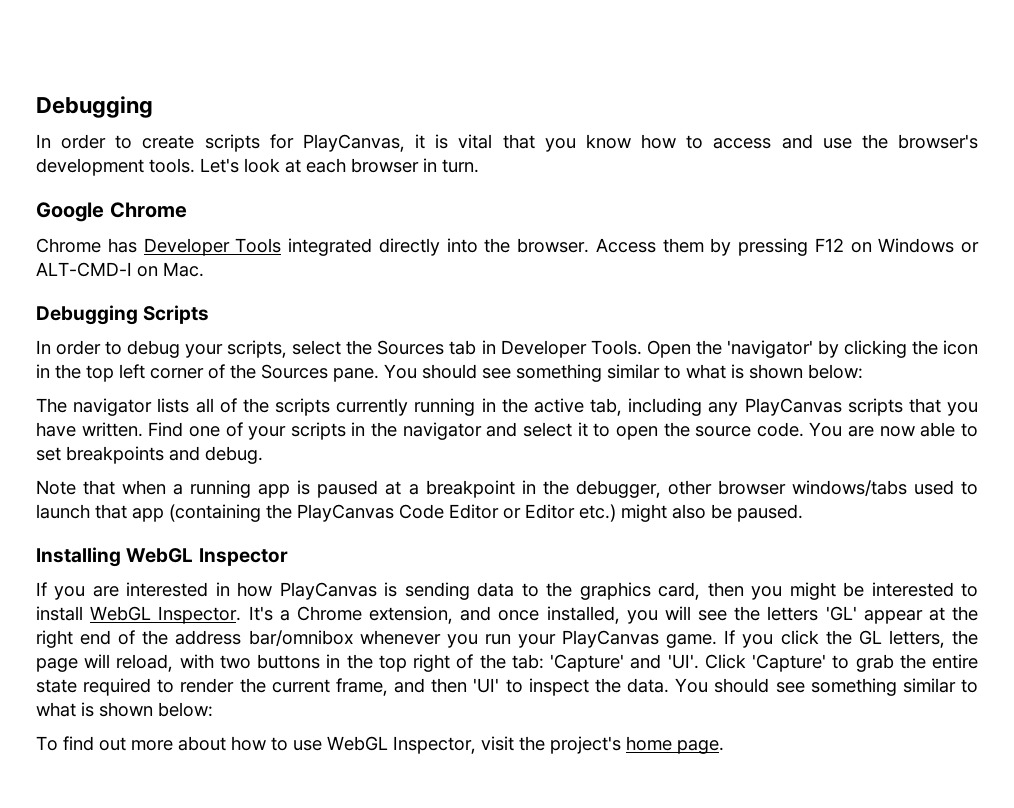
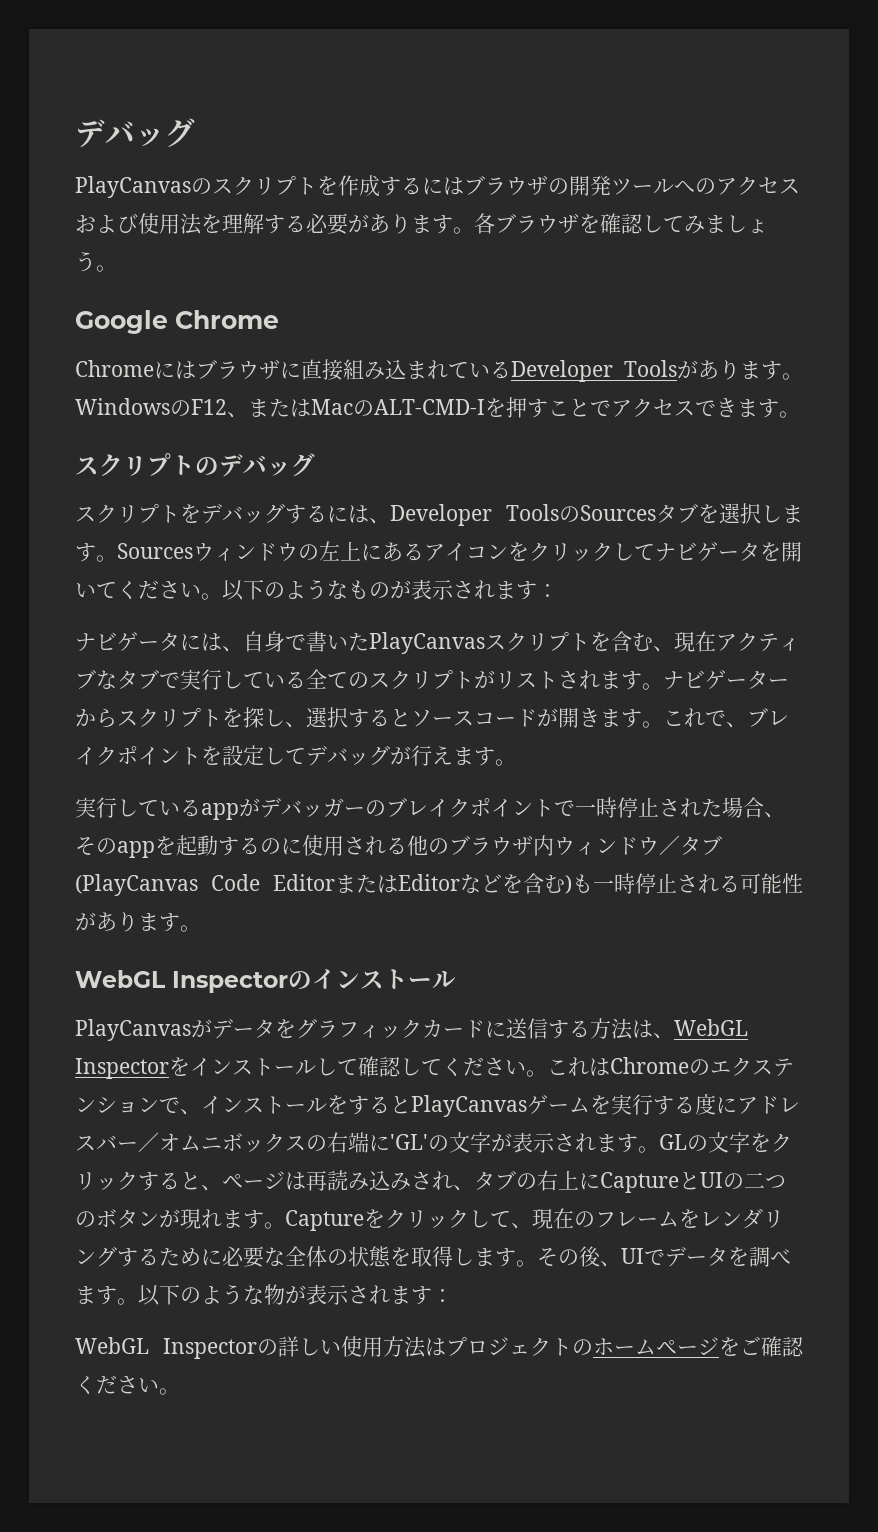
[36,96,153,118] [36,134,978,152] [36,158,479,176] [36,202,187,222] [36,238,979,256] [36,262,204,277] [36,305,210,325] [36,340,979,358] [36,364,863,382] [36,398,978,416] [36,422,978,440] [36,446,263,464] [36,480,978,498] [36,504,803,522] [36,547,288,567] [36,582,979,600] [36,606,978,624] [36,630,978,648] [36,654,978,672] [36,678,978,696] [36,702,213,717] [36,736,724,754] Debugging // In order to create scripts for PlayCanvas, it is vital that you know how to access and use the browser's development tools. Let's look at each browser in turn. // Google Chrome // Chrome has Developer Tools integrated directly into the browser. Access them by pressing F12 on Windows or ALT-CMD-I on Mac. // Debugging Scripts // In order to debug your scripts, select the Sources tab in Developer Tools. Open the 'navigator' by clicking the icon in the top left corner of the Sources pane. You should see something similar to what is shown below: // The navigator lists all of the scripts currently running in the active tab, including any PlayCanvas scripts that you have written. Find one of your scripts in the navigator and select it to open the source code. You are now able to set breakpoints and debug. // Note that when a running app is paused at a breakpoint in the debugger, other browser windows/tabs used to launch that app (containing the PlayCanvas Code Editor or Editor etc.) might also be paused. // Installing WebGL Inspector // If you are interested in how PlayCanvas is sending data to the graphics card, then you might be interested to install WebGL Inspector. It's a Chrome extension, and once installed, you will see the letters 'GL' appear at the right end of the address bar/omnibox whenever you run your PlayCanvas game. If you click the GL letters, the page will reload, with two buttons in the top right of the tab: 'Capture' and 'UI'. Click 'Capture' to grab the entire state required to render the current frame, and then 'UI' to inspect the data. You should see something similar to what is shown below: // To find out more about how to use WebGL Inspector, visit the project's home page. -> [75,118,195,148] [75,175,800,198] [75,213,768,235] [75,251,117,272] [75,310,279,334] [75,359,803,382] [75,397,800,418] [75,453,315,477] [75,503,803,526] [75,541,802,562] [75,579,558,601] [75,631,800,654] [75,669,789,690] [75,707,789,728] [75,745,516,766] [75,797,785,820] [75,835,722,858] [75,873,803,896] [75,912,201,932] [75,969,456,993] [75,1018,748,1041] [75,1056,794,1079] [75,1093,800,1117] [75,1132,792,1153] [75,1170,786,1193] [75,1208,784,1231] [75,1246,791,1268] [75,1284,453,1306] [75,1336,804,1359] [75,1375,180,1395] デバッグ // PlayCanvasのスクリプトを作成するにはブラウザの開発ツールへのアクセスおよび使用法を理解する必要があります。各ブラウザを確認してみましょう。 // Google Chrome // Chromeにはブラウザに直接組み込まれているDeveloper Toolsがあります。WindowsのF12、またはMacのALT-CMD-Iを押すことでアクセスできます。 // スクリプトのデバッグ // スクリプトをデバッグするには、Developer ToolsのSourcesタブを選択します。Sourcesウィンドウの左上にあるアイコンをクリックしてナビゲータを開いてください。以下のようなものが表示されます： // ナビゲータには、自身で書いたPlayCanvasスクリプトを含む、現在アクティブなタブで実行している全てのスクリプトがリストされます。ナビゲーターからスクリプトを探し、選択するとソースコードが開きます。これで、ブレイクポイントを設定してデバッグが行えます。 // 実行しているappがデバッガーのブレイクポイントで一時停止された場合、そのappを起動するのに使用される他のブラウザ内ウィンドウ／タブ(PlayCanvas Code EditorまたはEditorなどを含む)も一時停止される可能性があります。 // WebGL Inspectorのインストール // PlayCanvasがデータをグラフィックカードに送信する方法は、WebGL Inspectorをインストールして確認してください。これはChromeのエクステンションで、インストールをするとPlayCanvasゲームを実行する度にアドレスバー／オムニボックスの右端に'GL'の文字が表示されます。GLの文字をクリックすると、ページは再読み込みされ、タブの右上にCaptureとUIの二つのボタンが現れます。Captureをクリックして、現在のフレームをレンダリングするために必要な全体の状態を取得します。その後、UIでデータを調べます。以下のような物が表示されます： // WebGL Inspectorの詳しい使用方法はプロジェクトのホームページをご確認ください。

